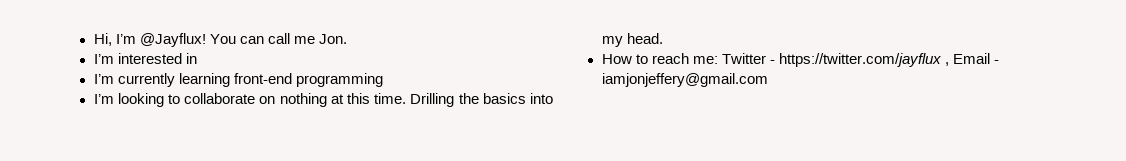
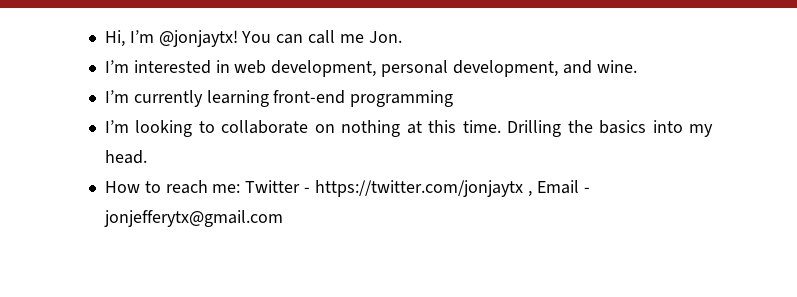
[139,33,206,47] @Jayflux! -> [158,30,238,47] @jonjaytx!
(197, 58) none -> [234,60,637,77] web development, personal development, and wine.
[778,53,941,67] https://twitter.com/jayflux -> [314,180,523,197] https://twitter.com/jonjaytx
[601,73,768,87] iamjonjeffery@gmail.com -> [103,210,283,227] jonjefferytx@gmail.com

